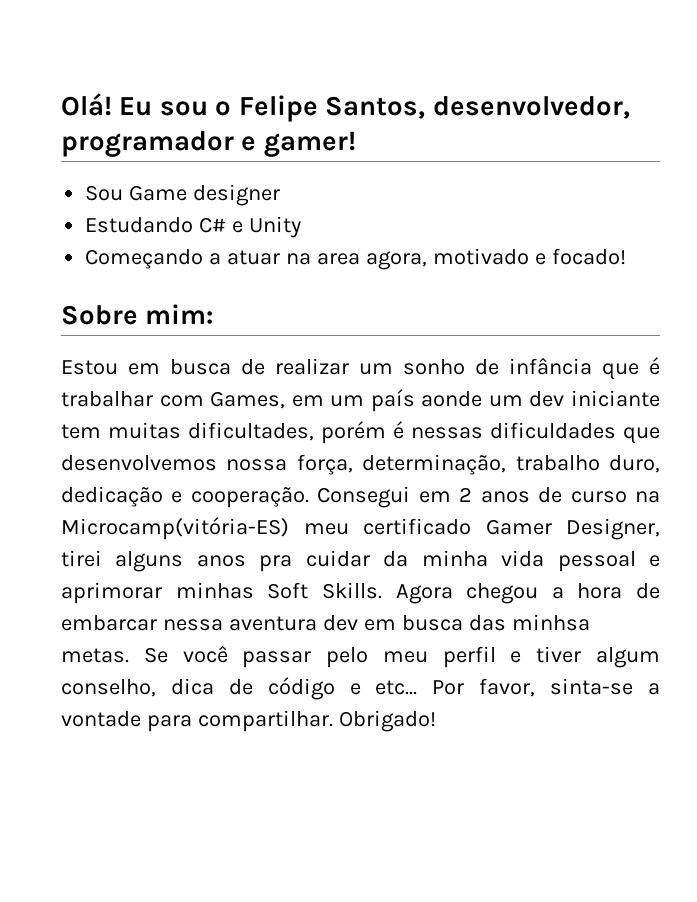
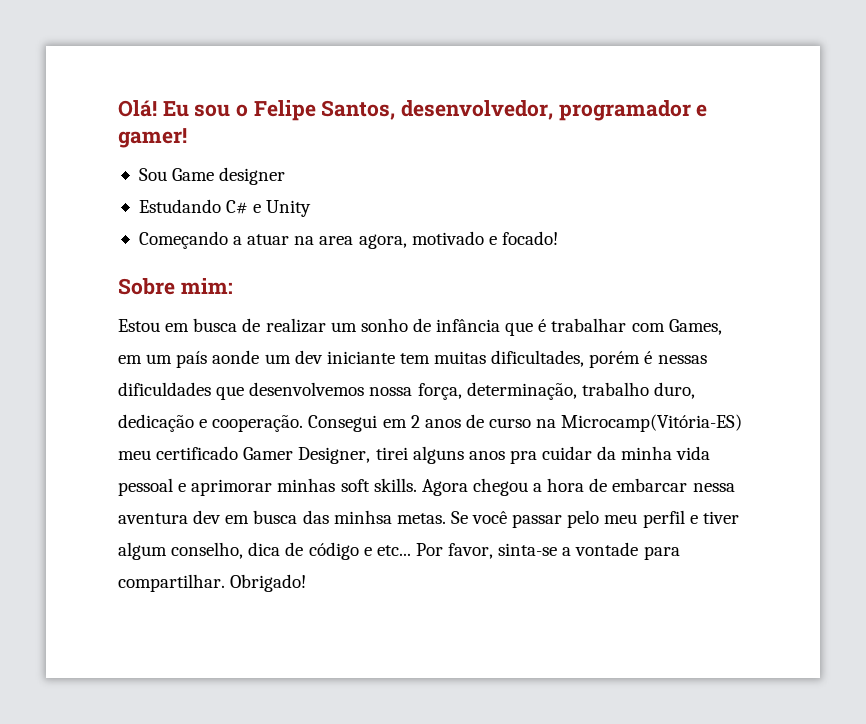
[61,517,289,540] Microcamp(vitória-ES) -> [561,414,743,432] Microcamp(Vitória-ES)
[267,582,382,599] Soft Skills. -> [340,478,417,492] soft skills.

